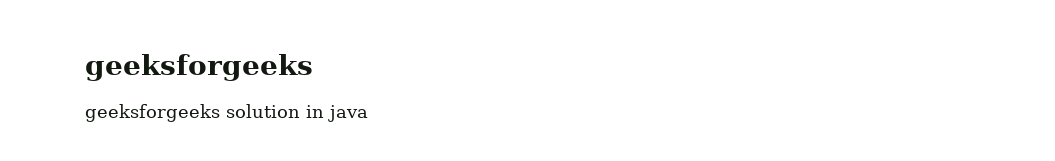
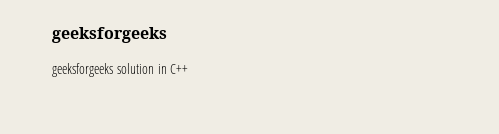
[328,105,368,122] java -> [170,64,189,74] C++

